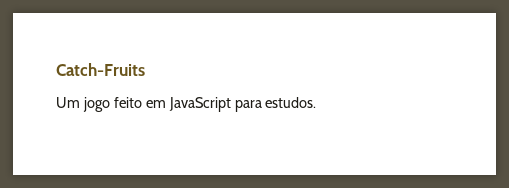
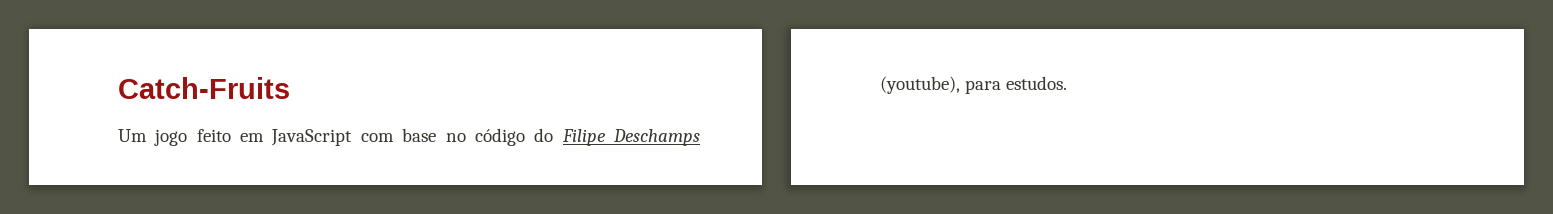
(231, 104) none -> [360,128,700,146] [880,76,960,94] com base no código do Filipe Deschamps (youtube),

